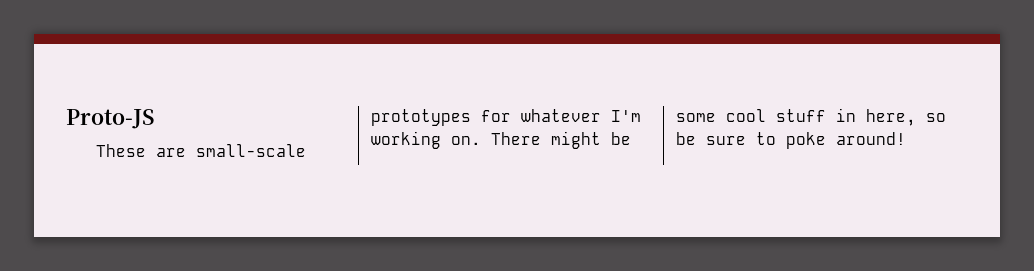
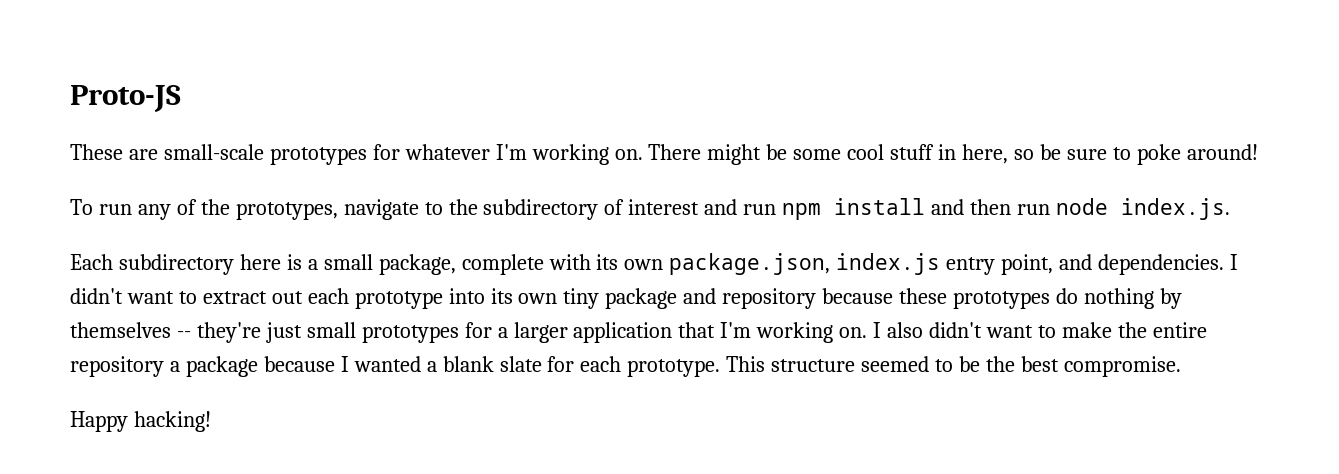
(906, 138) none -> [70,198,1230,220] [70,253,1238,275] [70,288,1182,309] [70,322,1207,343] [70,356,1181,377] [70,411,211,432] // To run any of the prototypes, navigate to the subdirectory of interest and run npm install and then run node index.js. // Each subdirectory here is a small package, complete with its own package.json, index.js entry point, and dependencies. I didn't want to extract out each prototype into its own tiny package and repository because these prototypes do nothing by themselves -- they're just small prototypes for a larger application that I'm working on. I also didn't want to make the entire repository a package because I wanted a blank slate for each prototype. This structure seemed to be the best compromise. // Happy hacking!

